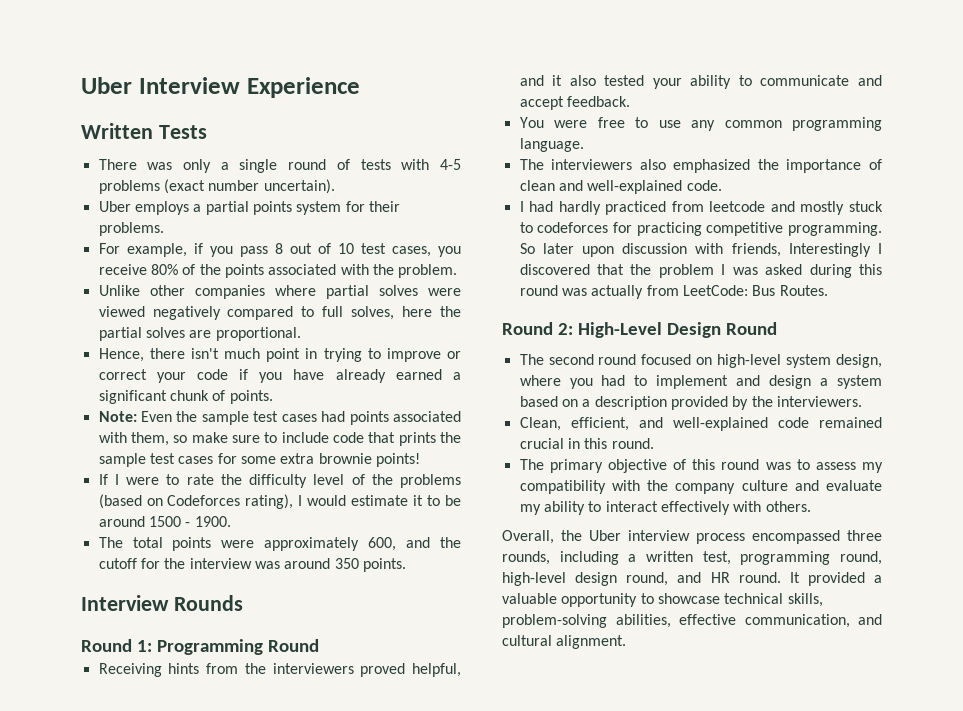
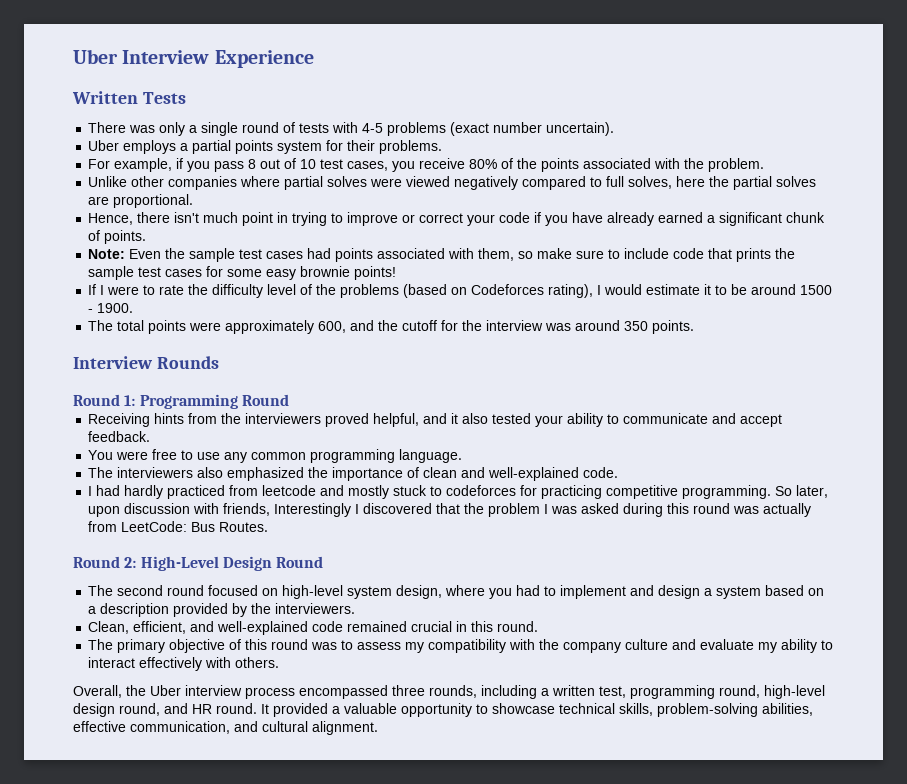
[280,453,315,464] extra -> [266,269,297,280] easy
[542,243,574,254] later -> [796,485,829,498] later,

